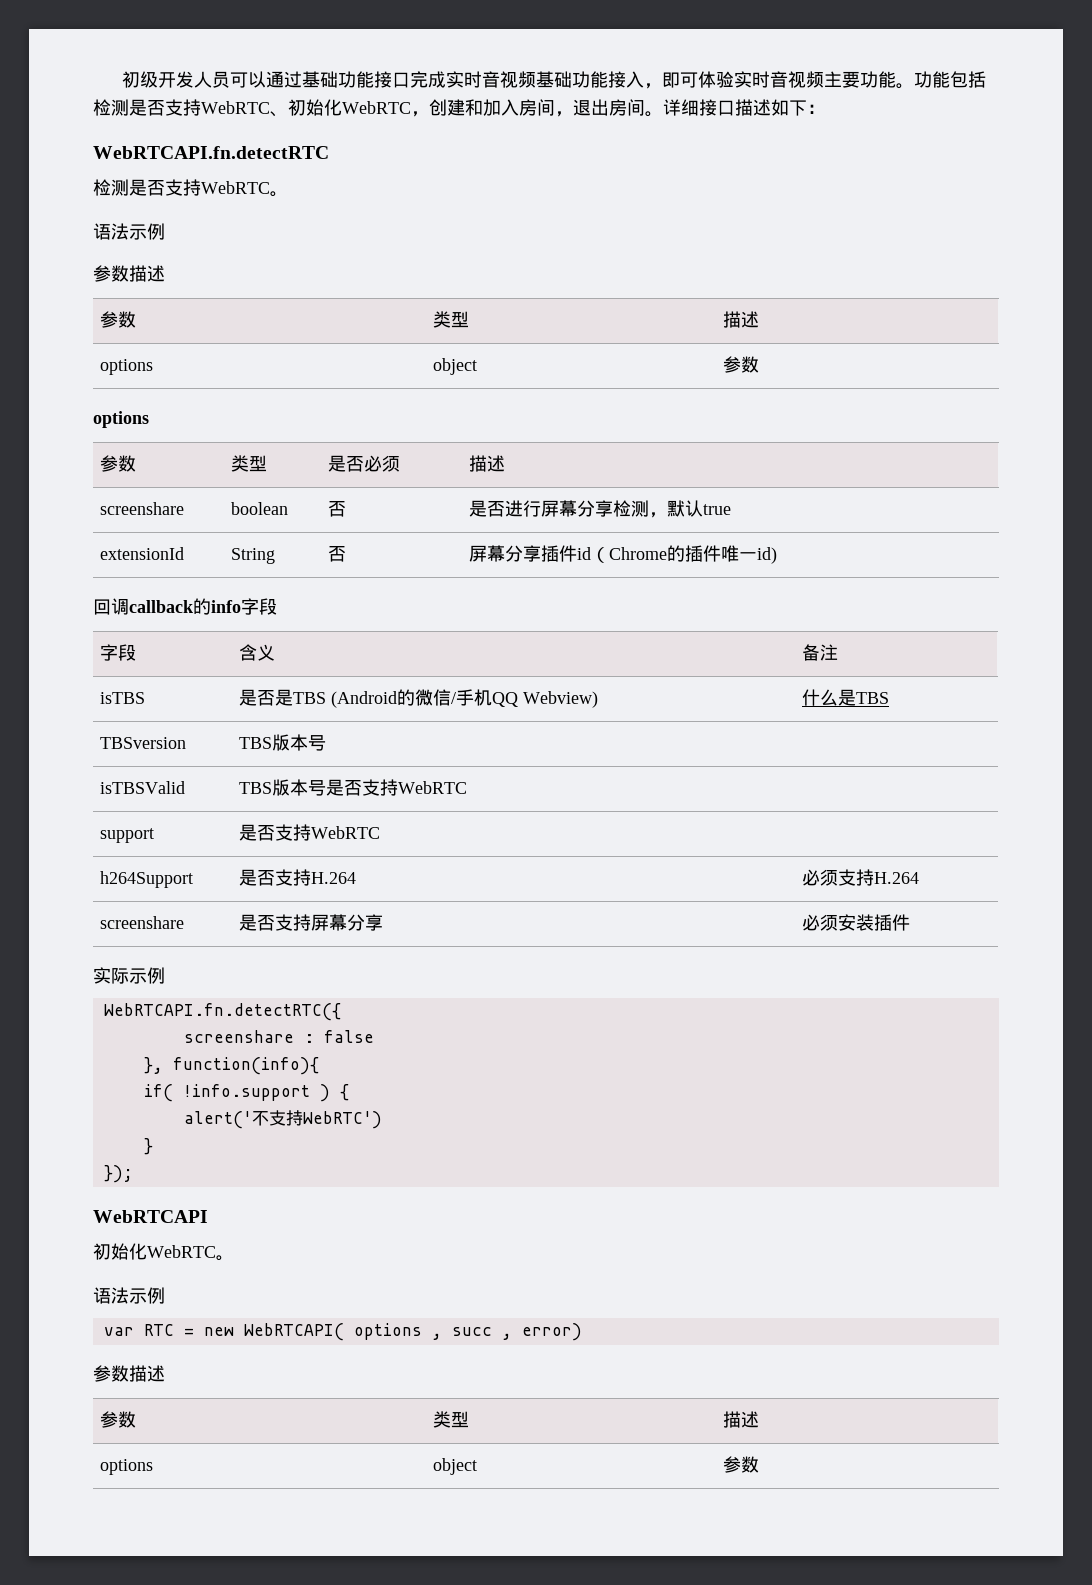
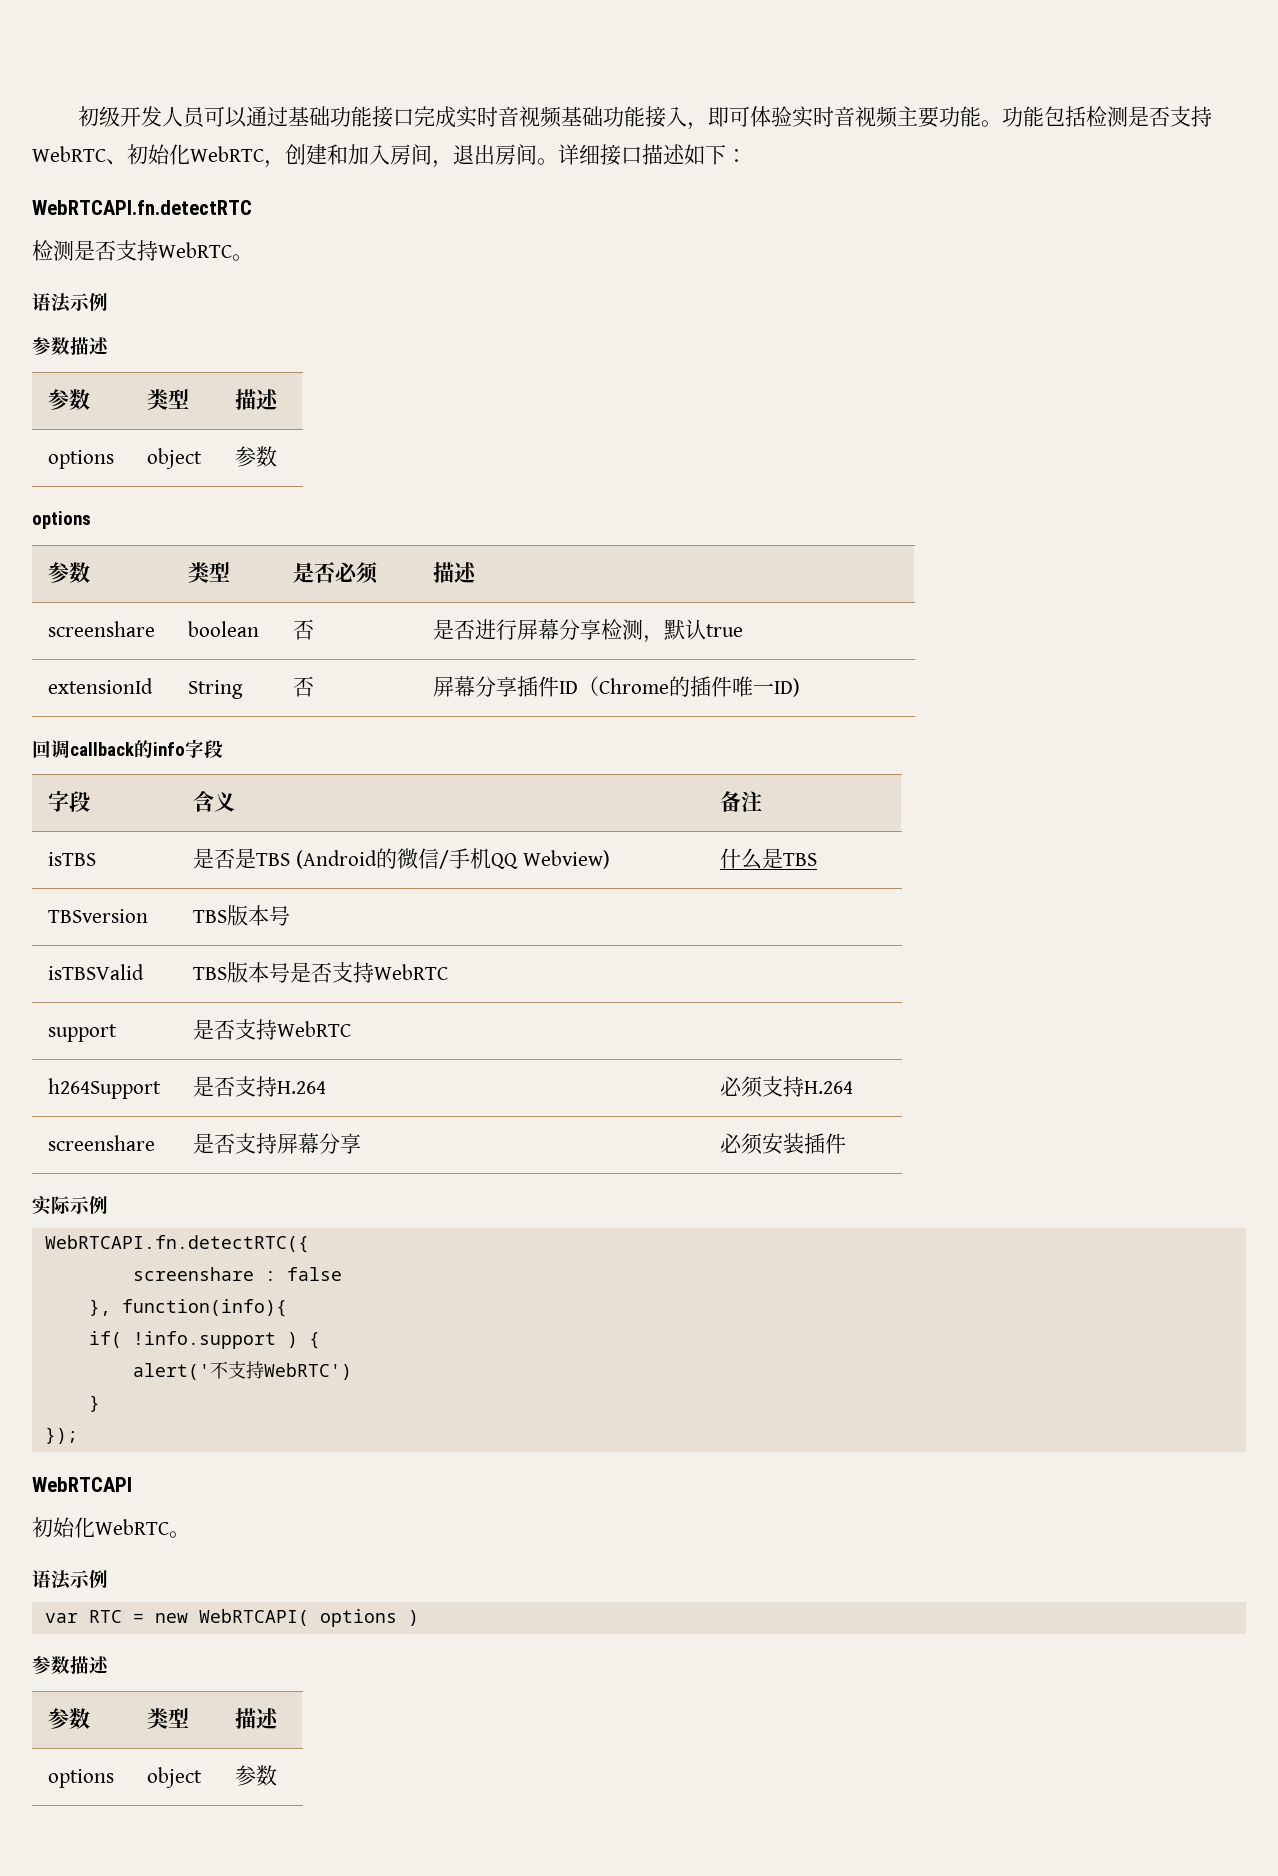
[577,547,592,560] id -> [559,681,579,694] ID
[757,547,778,564] id) -> [774,678,801,697] ID)
[431,1323,582,1341] , succ , error) -> [407,1610,419,1626] )

